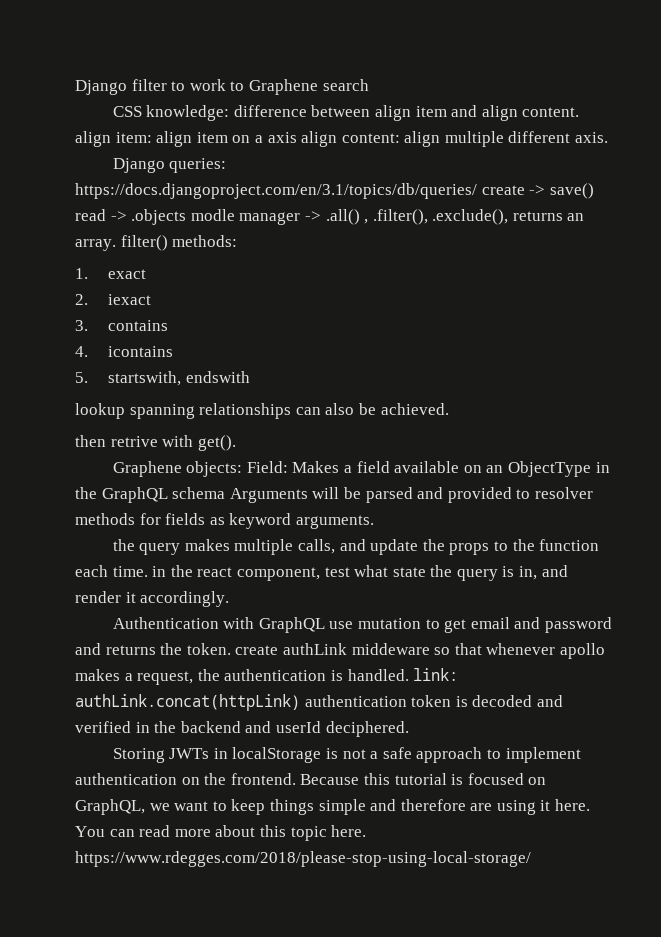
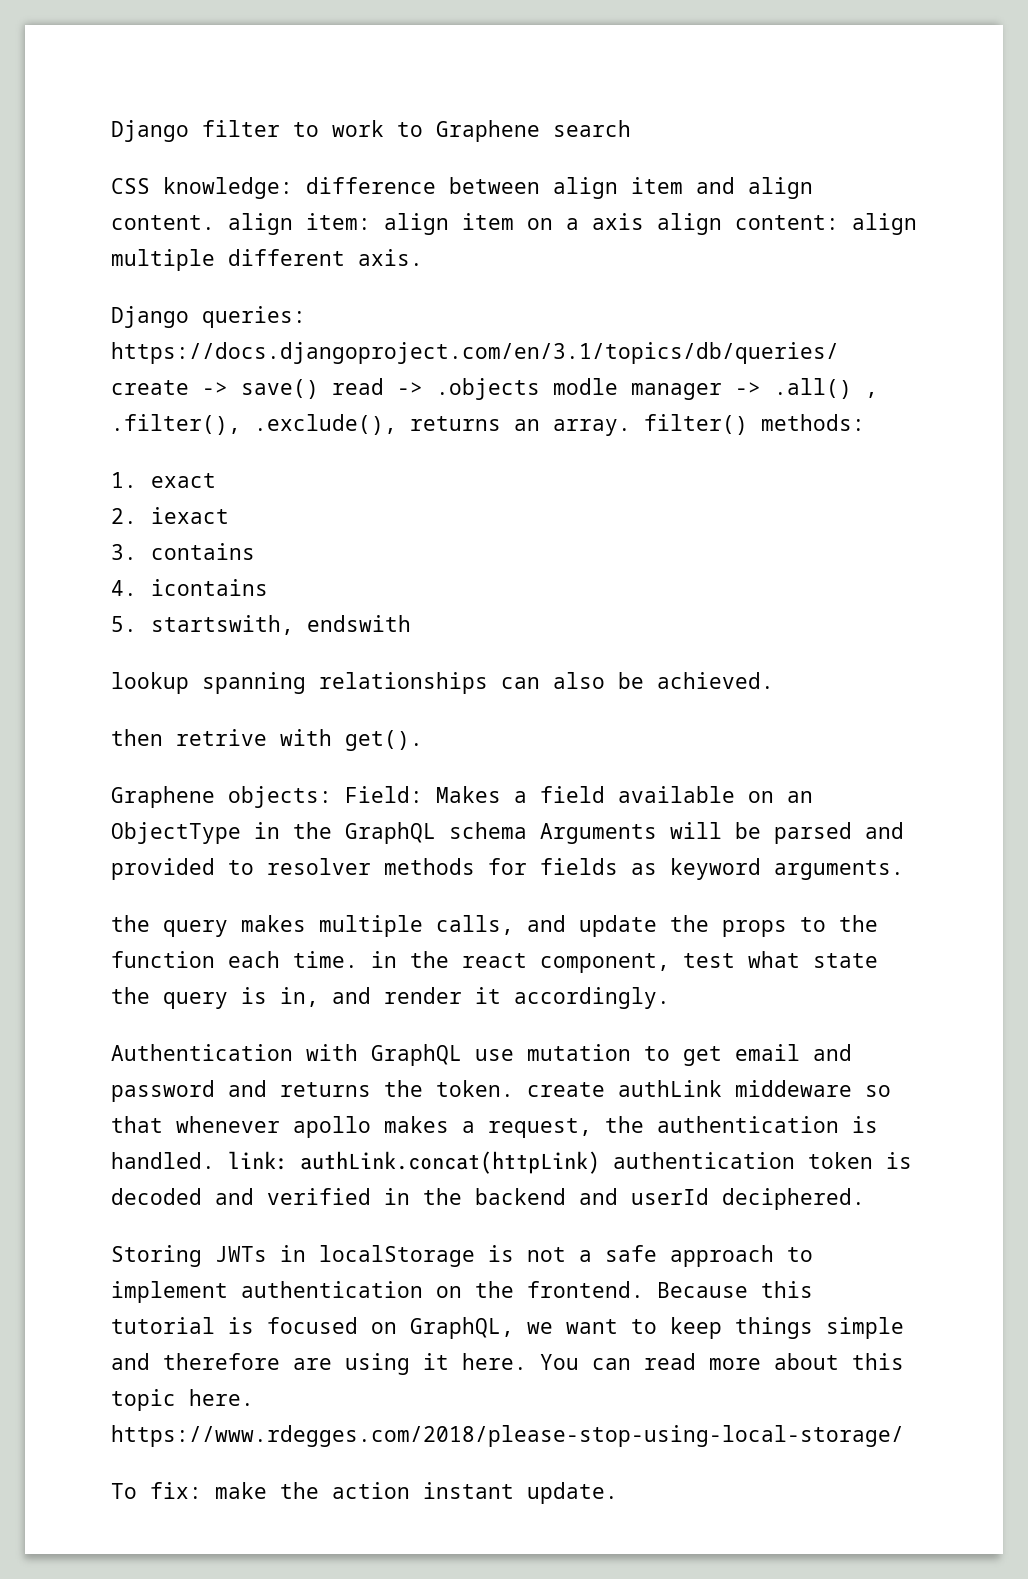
(531, 859) none -> [111,1482,618,1504] // To fix: make the action instant update.

